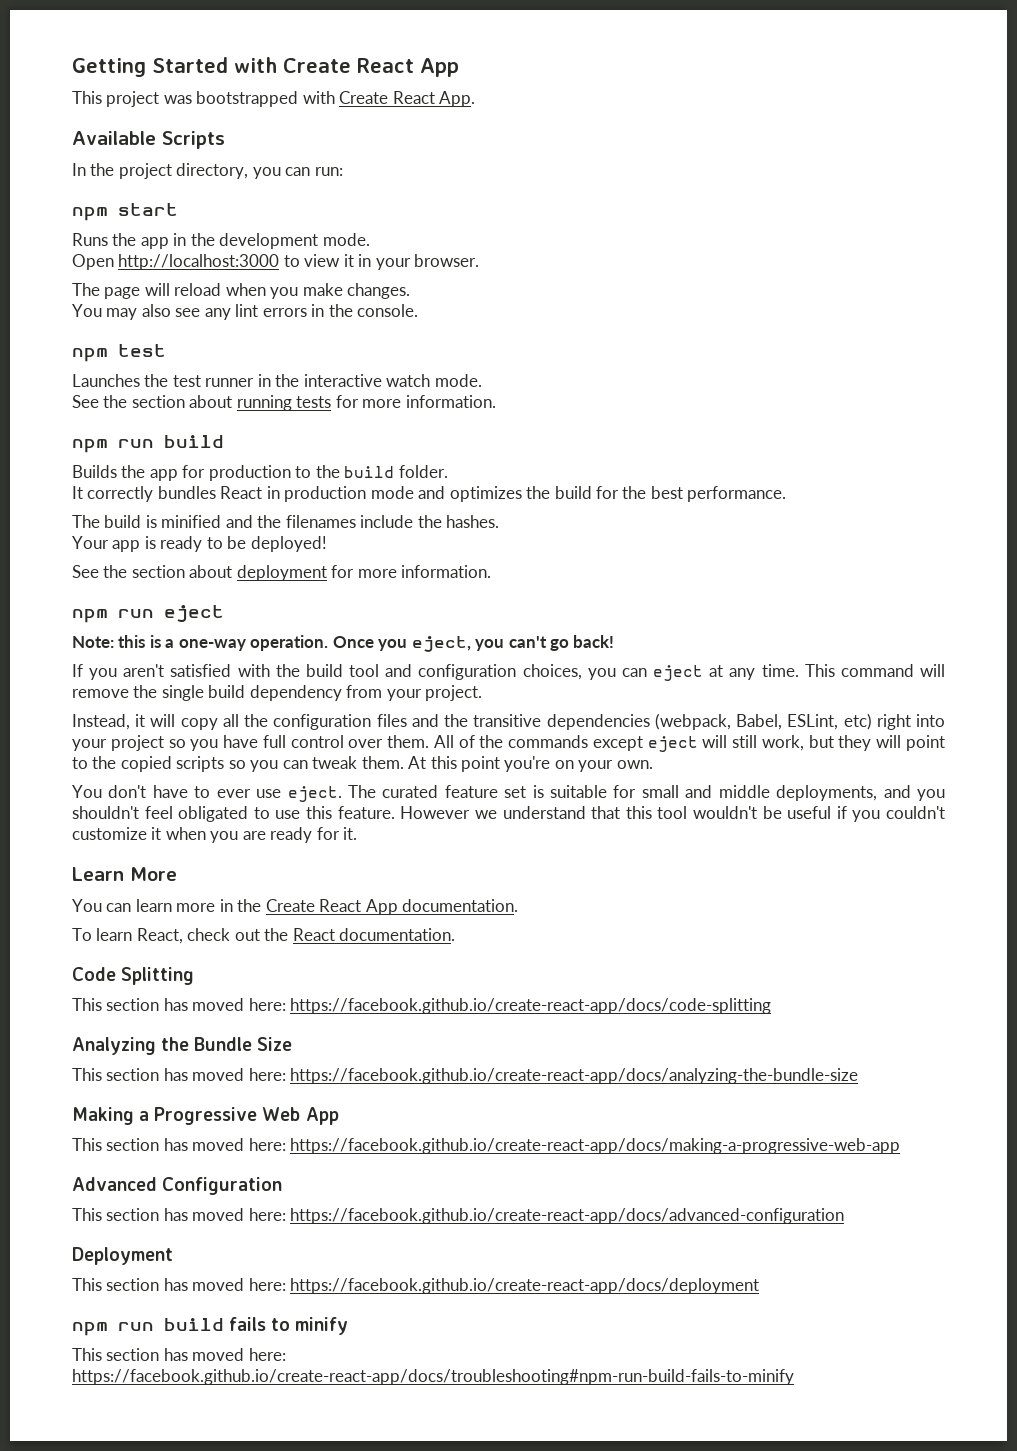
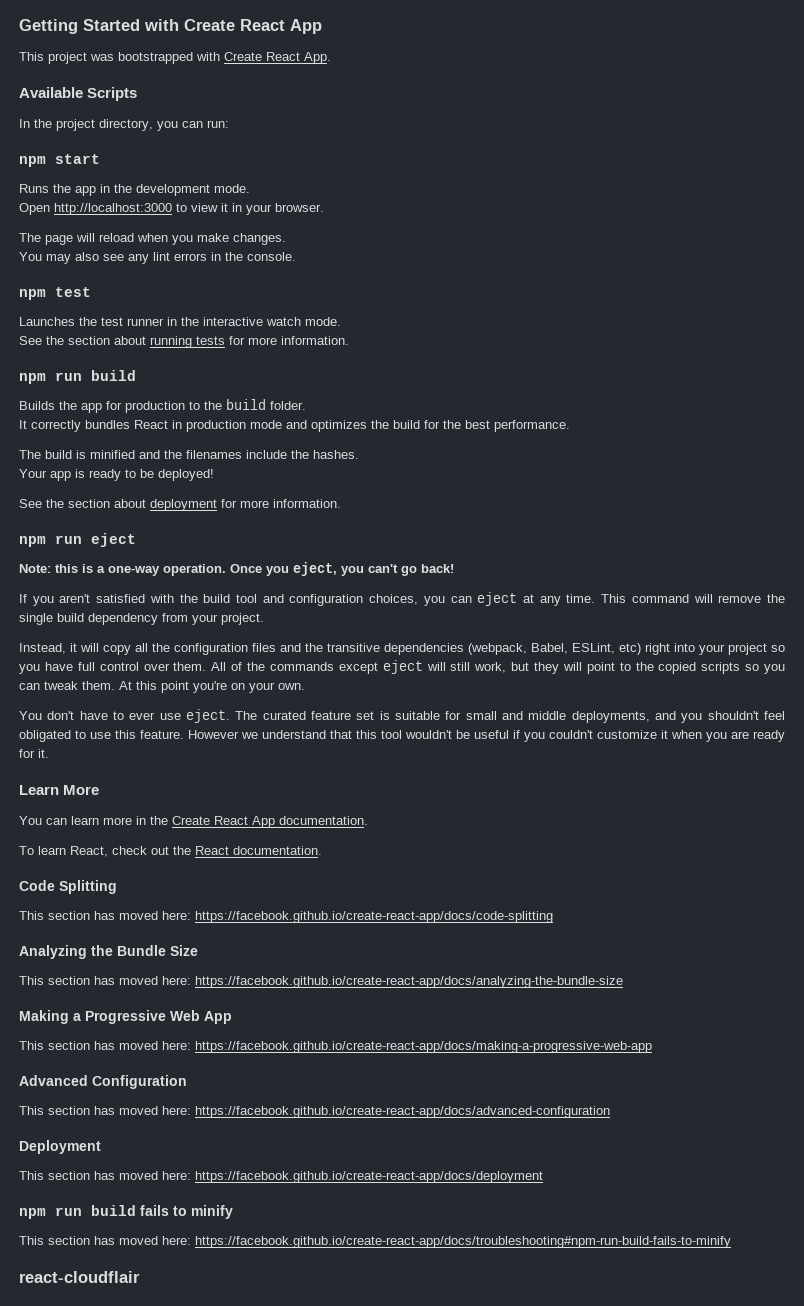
(794, 1377) none -> [19,1271,140,1283] // react-cloudflair

